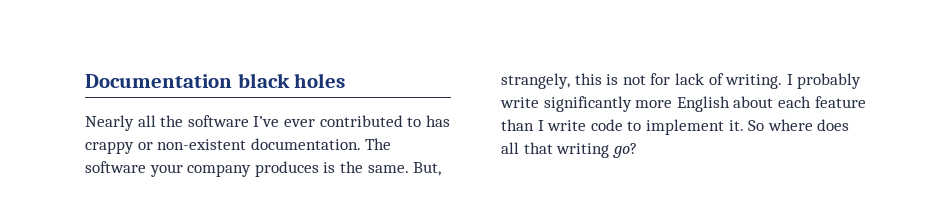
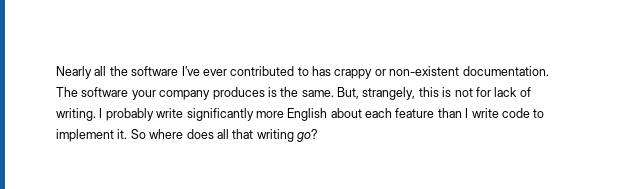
[85,73,346,88] Documentation black holes // -> (56, 72) none

